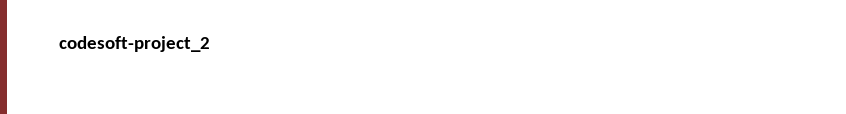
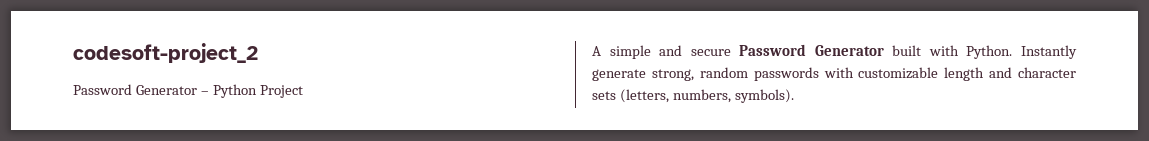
(210, 44) none -> [73,84,303,98] [592,44,1077,59] [592,67,1076,81] [592,89,794,103] // Password Generator – Python Project // A simple and secure Password Generator built with Python. Instantly generate strong, random passwords with customizable length and character sets (letters, numbers, symbols).

